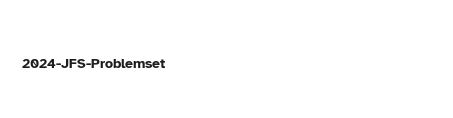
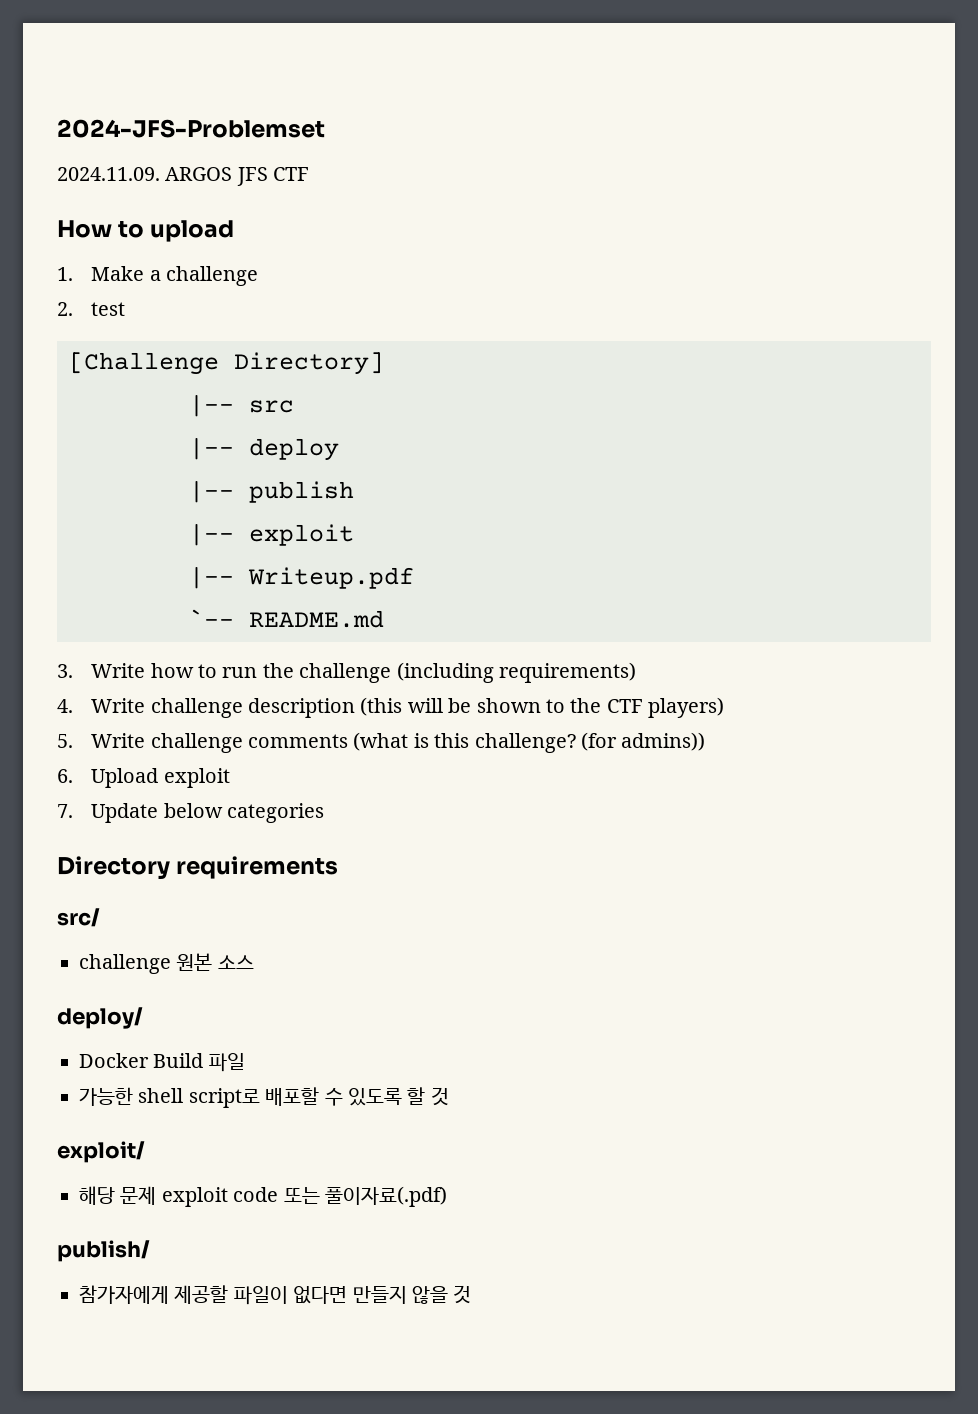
(165, 63) none -> [57,167,310,186] [57,220,235,242] [57,266,258,286] [57,302,126,316] [69,352,384,375] [189,394,294,417] [189,437,339,461] [189,480,354,503] [189,523,354,546] [189,566,414,589] [189,609,384,628] [57,662,636,683] [57,697,725,718] [57,732,706,753] [57,768,230,788] [57,803,324,823] [57,856,339,879] [57,908,100,927] [79,953,254,974] [57,1007,143,1029] [79,1053,245,1072] [79,1087,449,1108] [57,1141,145,1163] [79,1186,447,1207] [57,1240,150,1262] [79,1285,472,1305] // 2024.11.09. ARGOS JFS CTF // How to upload // 1. Make a challenge // 2. test // [Challenge Directory] // |-- src // |-- deploy // |-- publish // |-- exploit // |-- Writeup.pdf // `-- README.md // 3. Write how to run the challenge (including requirements) // 4. Write challenge description (this will be shown to the CTF players) // 5. Write challenge comments (what is this challenge? (for admins)) // 6. Upload exploit // 7. Update below categories // Directory requirements // src/ // challenge 원본 소스 // deploy/ // Docker Build 파일 // 가능한 shell script로 배포할 수 있도록 할 것 // exploit/ // 해당 문제 exploit code 또는 풀이자료(.pdf) // publish/ // 참가자에게 제공할 파일이 없다면 만들지 않을 것

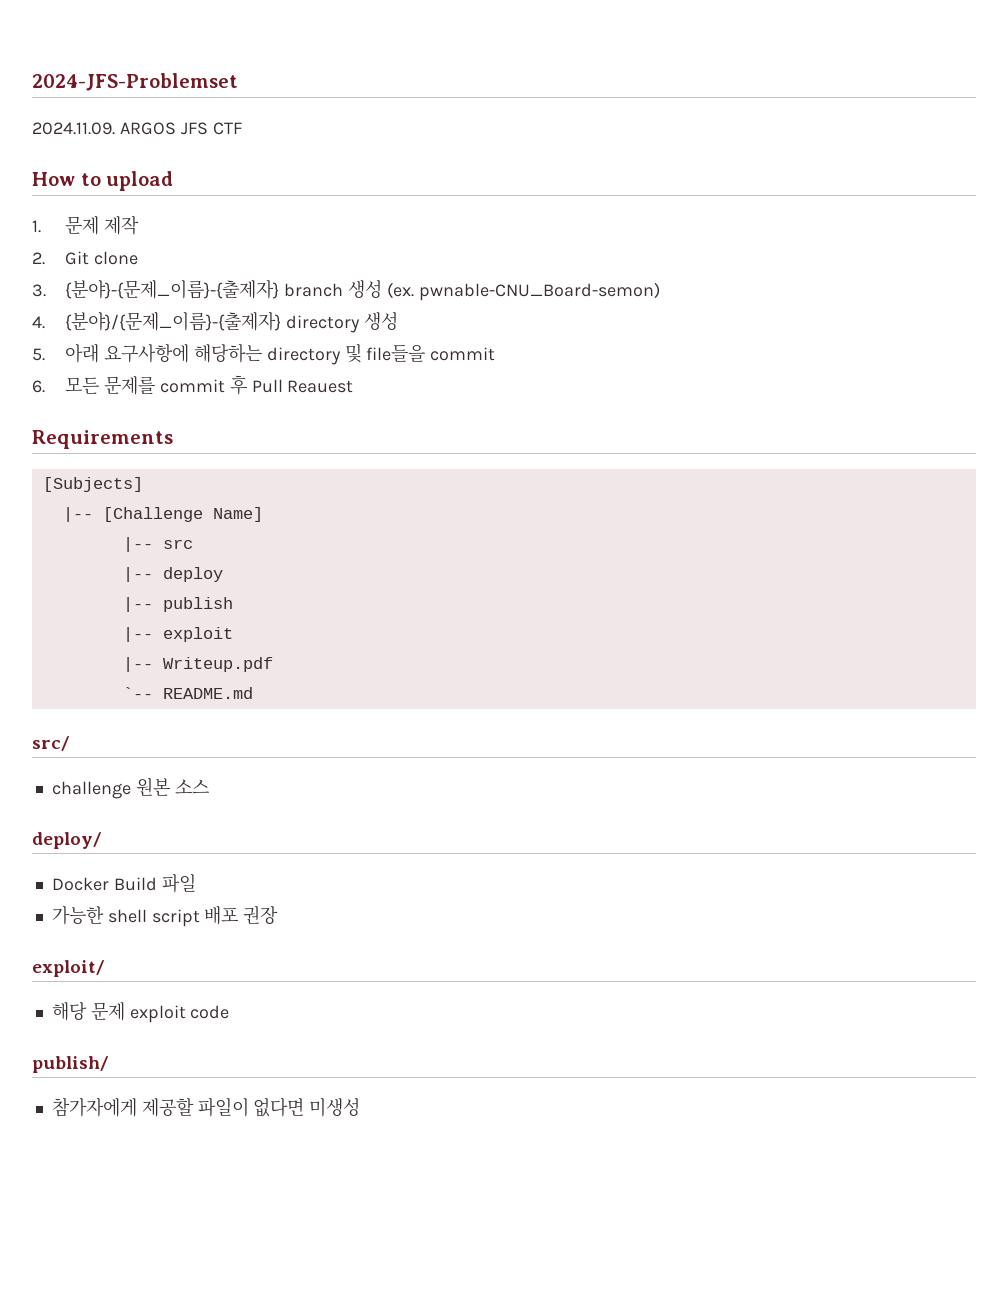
[91,266,258,286] [57,302,126,316] [69,352,384,375] Make a challenge // 2. test // [Challenge Directory] -> [65,216,139,235] [32,251,138,265] [32,279,660,301] [32,311,398,333] [32,344,496,365] [32,375,354,395] [32,430,173,449] [42,477,143,492] [62,507,263,522] 문제 제작 // 2. Git clone // 3. {분야}-{문제_이름}-{출제자} branch 생성 (ex. pwnable-CNU_Board-semon) // 4. {분야}/{문제_이름}-{출제자} directory 생성 // 5. 아래 요구사항에 해당하는 directory 및 file들을 commit // 6. 모든 문제를 commit 후 Pull Reauest // Requirements // [Subjects] // |-- [Challenge Name]
[57,662,636,683] [57,697,725,718] [57,732,706,753] [57,768,230,788] [57,803,324,823] [57,856,339,879] // 3. Write how to run the challenge (including requirements) // 4. Write challenge description (this will be shown to the CTF players) // 5. Write challenge comments (what is this challenge? (for admins)) // 6. Upload exploit // 7. Update below categories // Directory requirements -> (253, 693) none
[188,1087,449,1108] script로 배포할 수 있도록 할 것 -> [151,906,279,927] script 배포 권장
[283,1186,447,1207] 또는 풀이자료(.pdf) -> (230, 1012) none
[352,1285,472,1304] 만들지 않을 것 -> [309,1098,361,1117] 미생성

